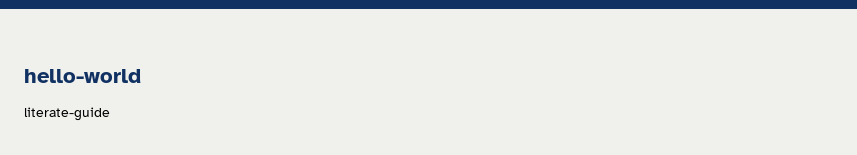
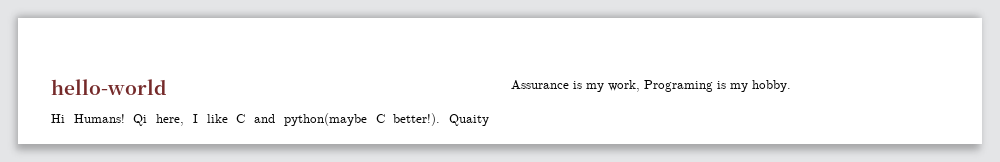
[24,107,110,121] literate-guide -> [51,113,489,126] [511,80,791,92] Hi Humans! Qi here, I like C and python(maybe C better!). Quaity Assurance is my work, Programing is my hobby.

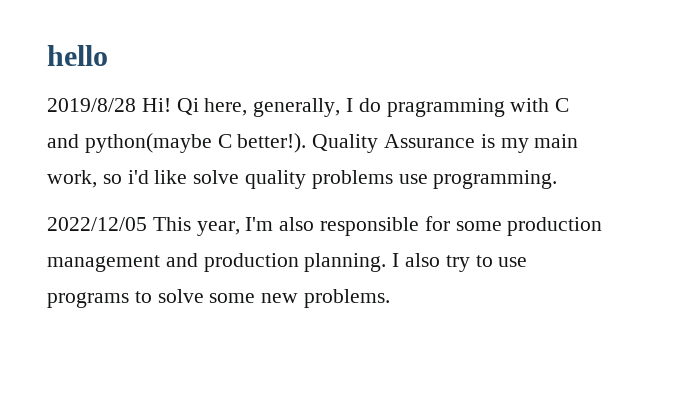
[51,79,167,95] [51,114,228,126] hello-world // Hi Humans! Qi here, I like -> [47,45,108,66] [47,98,550,117] hello // 2019/8/28 Hi! Qi here, generally, I do pragramming with
[449,114,489,126] Quaity -> [312,134,379,153] Quality
[608,80,791,92] work, Programing is my hobby. -> [534,134,579,148] [47,170,558,189] [47,216,603,236] [47,253,528,272] [47,289,391,308] main work, so i'd like solve quality problems use programming. // 2022/12/05 This year, I'm also responsible for some production management and production planning. I also try to use programs to solve some new problems.

